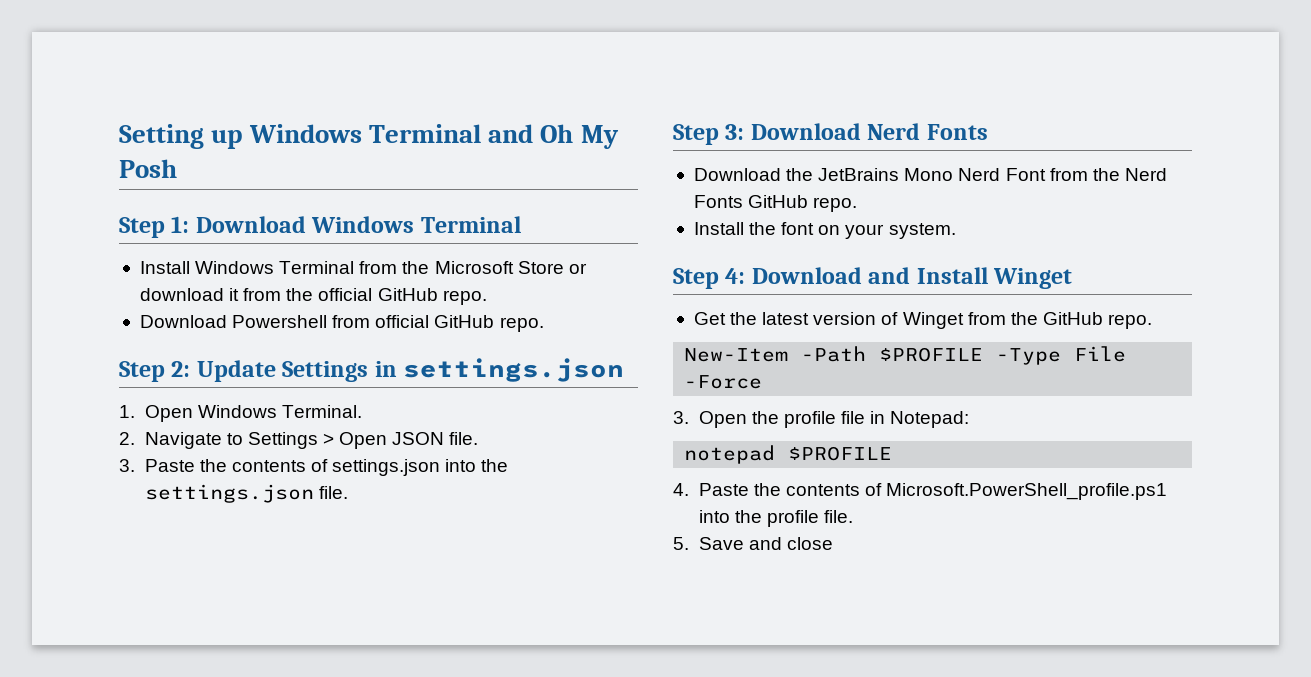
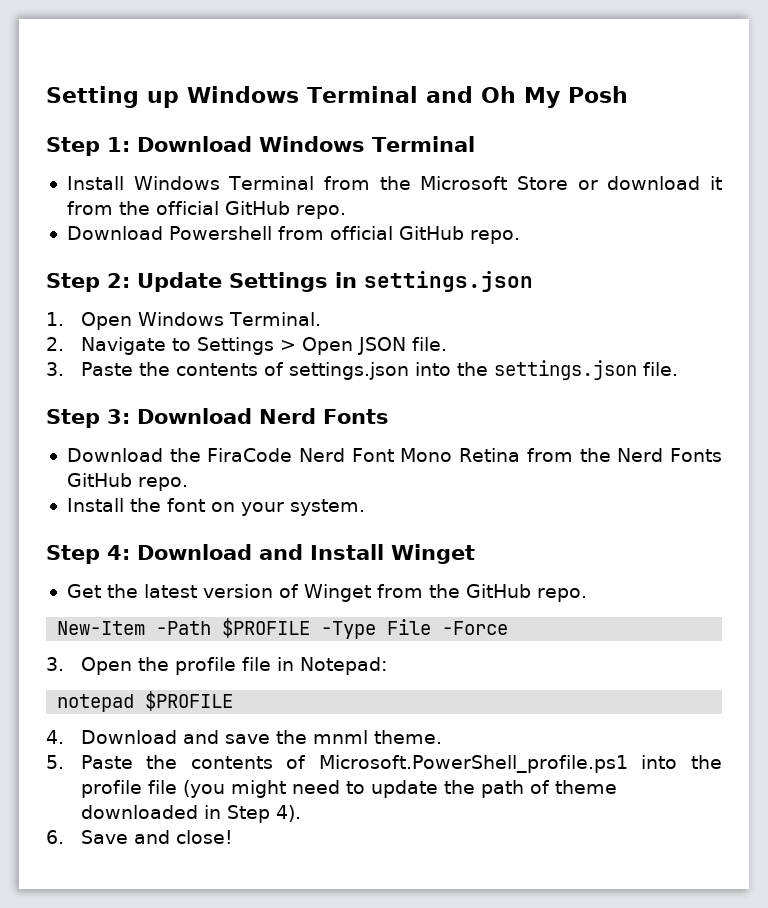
[818,168,1046,181] JetBrains Mono Nerd Font -> [207,448,521,462] FiraCode Nerd Font Mono Retina
(689, 489) none -> [80,730,442,744] [46,755,64,769] Download and save the mnml theme. // 5.
[823,510,853,523] [673,537,689,550] file. // 5. -> [147,780,617,798] [80,805,301,823] [46,830,64,844] file (you might need to update the path of theme downloaded in Step 4). // 6.
[786,537,833,550] close -> [175,830,233,844] close!

